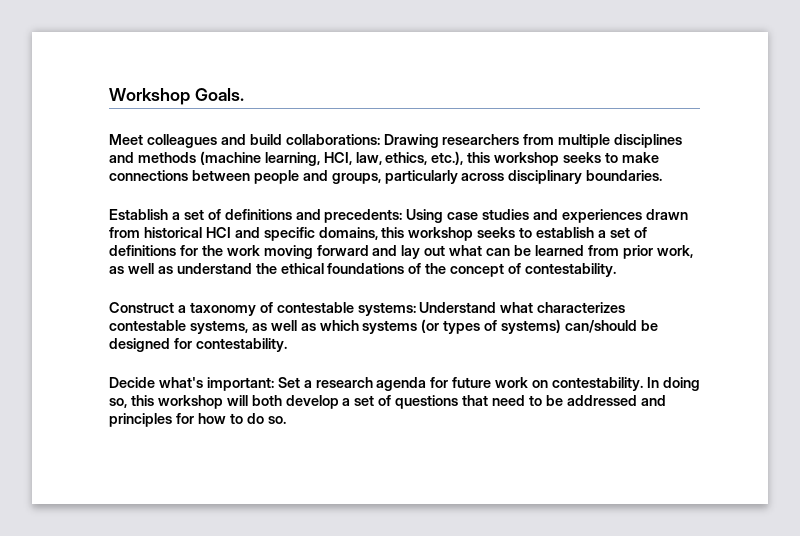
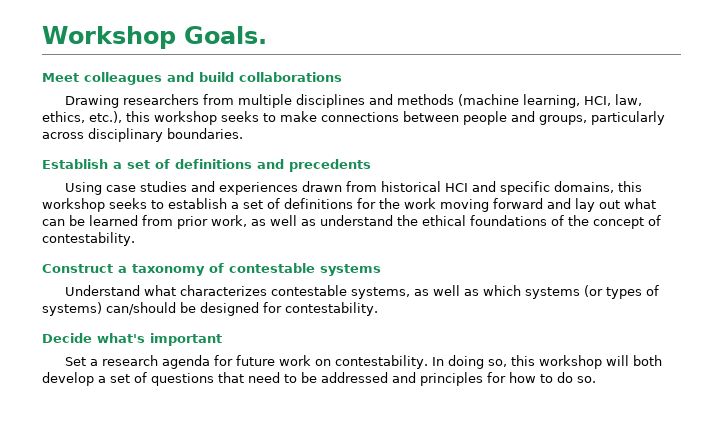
[285,134,380,145] collaborations: -> [239,72,342,82] collaborations //
[324,209,403,223] precedents: -> [289,159,371,172] precedents //
[357,302,416,316] systems: -> [320,264,381,276] systems //
[206,377,274,391] important: -> [150,333,222,346] important //

